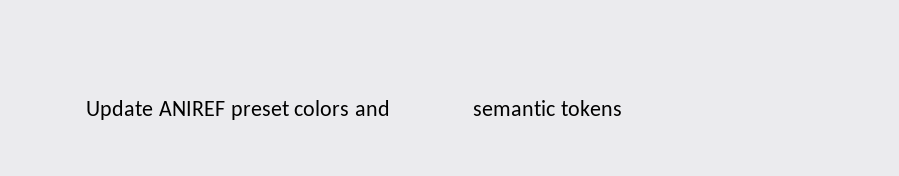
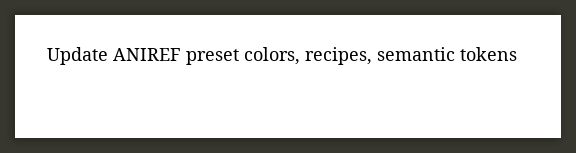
[294,100,391,116] colors and -> [244,47,372,65] colors, recipes,

